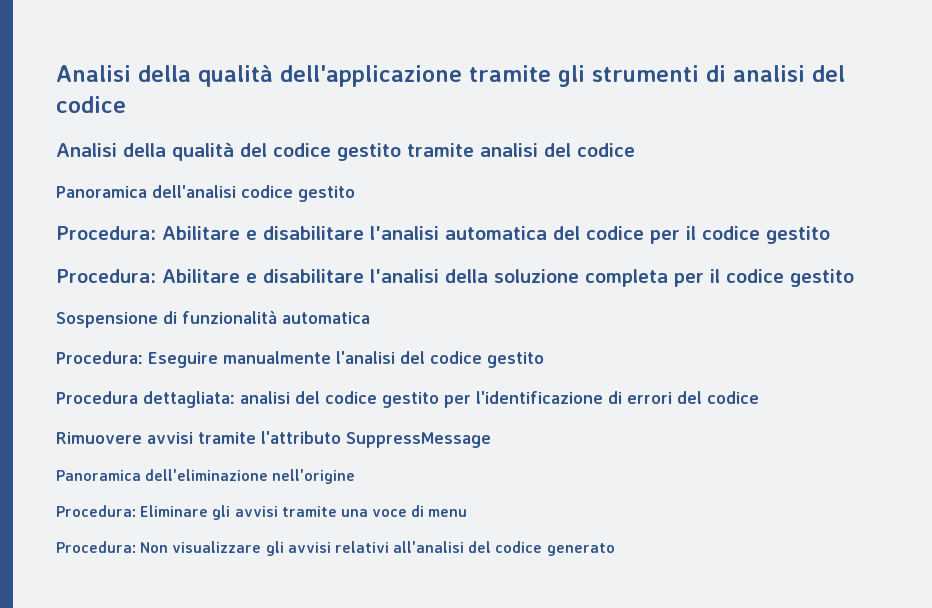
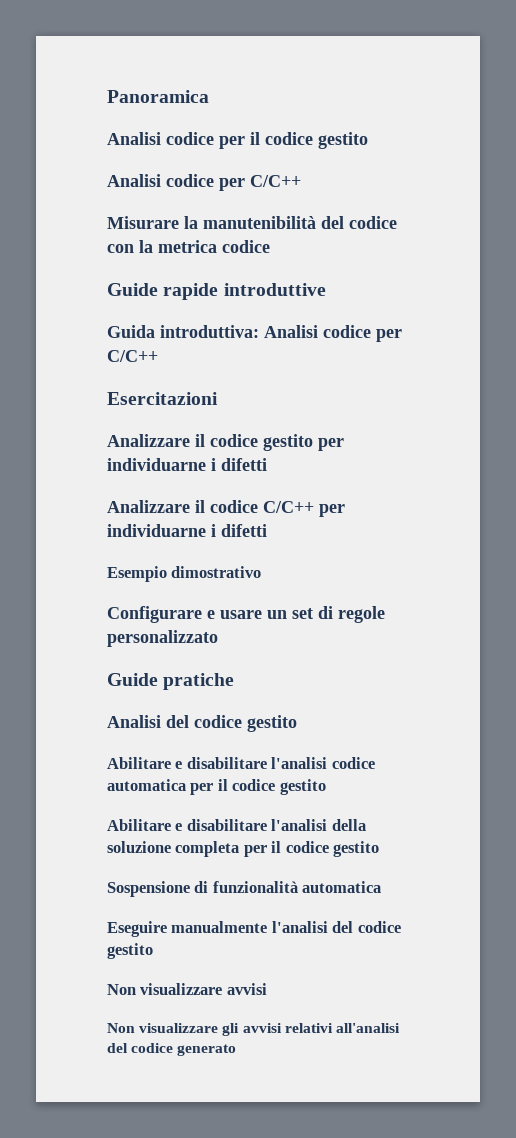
[56,64,845,87] [56,96,126,113] [56,142,635,161] [56,185,355,202] [56,226,580,240] Analisi della qualità dell'applicazione tramite gli strumenti di analisi del codice // Analisi della qualità del codice gestito tramite analisi del codice // Panoramica dell'analisi codice gestito // Procedura: Abilitare e disabilitare l'analisi automatica del -> [107,90,209,103] [107,132,161,145] Panoramica // Analisi
[56,269,156,283] Procedura: -> [107,174,301,191] [107,216,397,229] [107,240,270,253] [107,283,326,300] [107,325,402,342] [107,350,158,362] [107,392,218,405] [107,434,344,451] [107,458,267,471] [107,500,345,517] [107,524,267,537] [107,566,262,582] [107,606,385,623] [107,630,218,647] [107,673,235,690] [107,715,297,732] [107,757,375,769] [107,779,326,795] Analisi codice per C/C++ // Misurare la manutenibilità del codice con la metrica codice // Guide rapide introduttive // Guida introduttiva: Analisi codice per C/C++ // Esercitazioni // Analizzare il codice gestito per individuarne i difetti // Analizzare il codice C/C++ per individuarne i difetti // Esempio dimostrativo // Configurare e usare un set di regole personalizzato // Guide pratiche // Analisi del codice gestito // Abilitare e disabilitare l'analisi codice automatica per il codice gestito //
[56,351,143,364] Procedura: -> (382, 887) none
[56,391,759,408] [56,431,491,448] [56,469,356,484] [56,505,468,520] [56,541,136,553] Procedura dettagliata: analisi del codice gestito per l'identificazione di errori del codice // Rimuovere avvisi tramite l'attributo SuppressMessage // Panoramica dell'eliminazione nell'origine // Procedura: Eliminare gli avvisi tramite una voce di menu // Procedura: -> [107,983,267,995] Non visualizzare avvisi //

